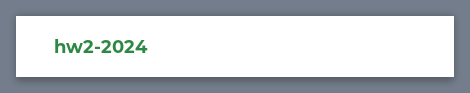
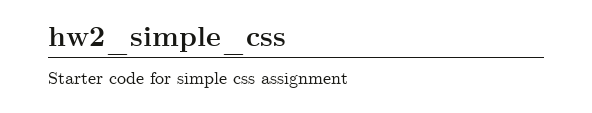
[54,39,148,53] hw2-2024 -> [48,27,286,55] [48,72,348,88] hw2_simple_css // Starter code for simple css assignment

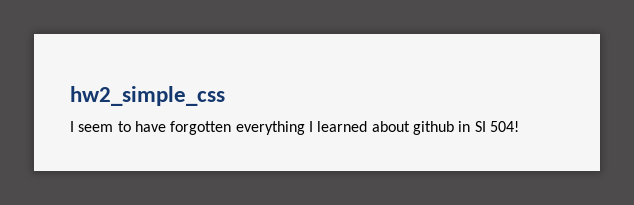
[48,72,348,88] Starter code for simple css assignment -> [70,121,519,135] I seem to have forgotten everything I learned about github in SI 504!

